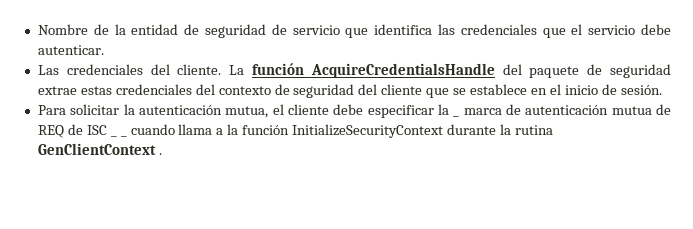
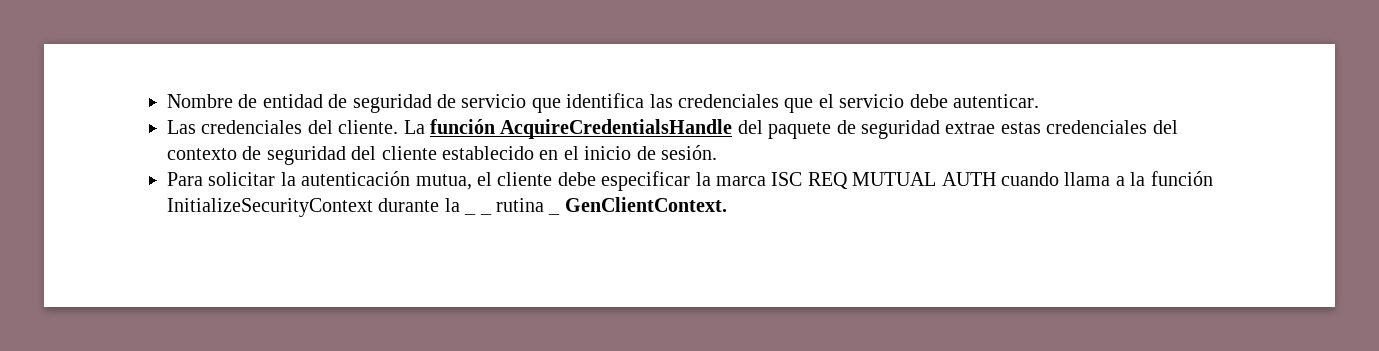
[114,24,126,35] la -> (258, 101) none
[426,84,528,98] que se establece -> [442,146,534,160] establecido
[453,115,460,117] [463,104,671,115] [37,124,107,138] [110,135,127,137] _ marca de autenticación mutua de REQ de ISC _ _ -> [715,172,996,189] marca ISC REQ MUTUAL AUTH
[514,125,553,135] [37,143,162,155] rutina GenClientContext . -> [464,212,492,215] [495,198,544,212] [548,212,561,215] [564,197,727,212] _ _ rutina _ GenClientContext.

